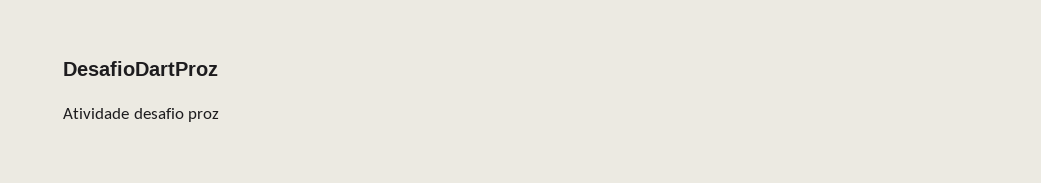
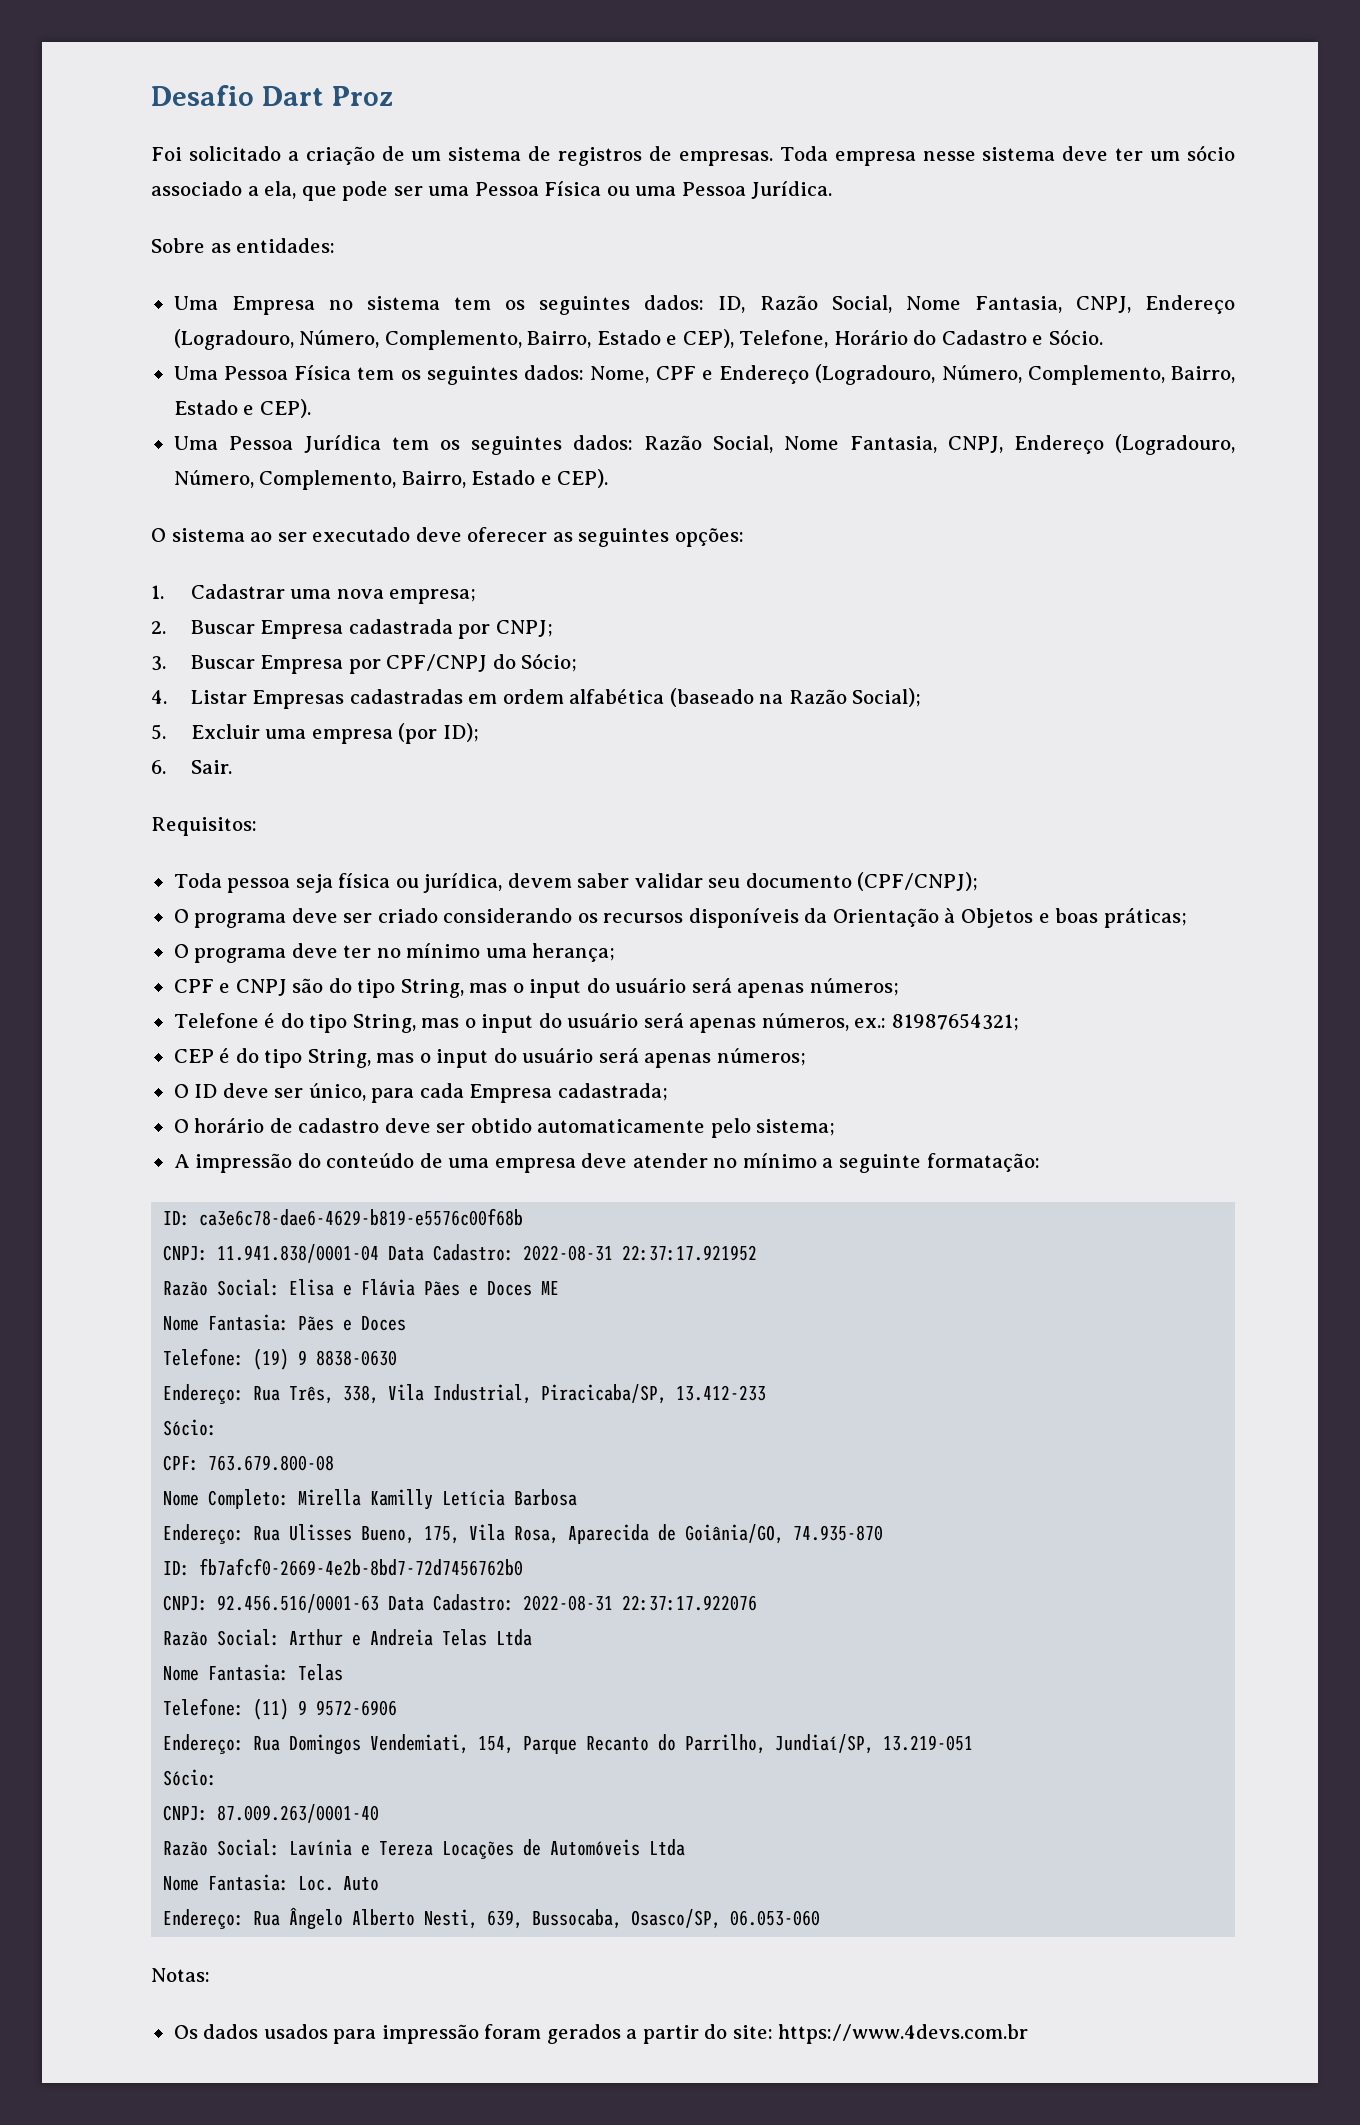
[63,61,218,76] [63,108,220,122] DesafioDartProz // Atividade desafio proz -> [151,85,393,106] [151,145,1235,166] [151,181,833,201] [151,238,336,253] [173,295,1236,315] [173,329,1103,350] [173,364,1236,385] [173,399,311,418] [173,434,1236,455] [173,469,609,490] [151,527,744,547] [151,584,477,604] [151,619,553,639] [151,653,578,674] [151,688,922,709] [151,723,479,744] [151,760,233,774] [151,817,257,836] [173,872,979,893] [173,908,1187,928] [173,943,616,963] [173,978,900,998] [173,1013,1020,1033] [173,1048,806,1068] [173,1083,668,1103] [173,1118,836,1138] [173,1153,1040,1173] [163,1208,524,1226] [163,1244,758,1263] [163,1279,560,1296] [163,1314,407,1331] [163,1348,398,1370] [163,1384,767,1404] [163,1419,218,1436] [163,1455,335,1471] [163,1489,578,1510] [163,1524,884,1544] [163,1558,524,1576] [163,1594,758,1613] [163,1629,533,1646] [163,1664,344,1681] [163,1698,398,1720] [163,1734,974,1755] [163,1769,218,1786] [163,1804,380,1823] [163,1839,686,1859] [163,1874,380,1891] [163,1907,821,1930] [151,1968,210,1982] [173,2024,1029,2044] Desafio Dart Proz // Foi solicitado a criação de um sistema de registros de empresas. Toda empresa nesse sistema deve ter um sócio associado a ela, que pode ser uma Pessoa Física ou uma Pessoa Jurídica. // Sobre as entidades: // Uma Empresa no sistema tem os seguintes dados: ID, Razão Social, Nome Fantasia, CNPJ, Endereço (Logradouro, Número, Complemento, Bairro, Estado e CEP), Telefone, Horário do Cadastro e Sócio. // Uma Pessoa Física tem os seguintes dados: Nome, CPF e Endereço (Logradouro, Número, Complemento, Bairro, Estado e CEP). // Uma Pessoa Jurídica tem os seguintes dados: Razão Social, Nome Fantasia, CNPJ, Endereço (Logradouro, Número, Complemento, Bairro, Estado e CEP). // O sistema ao ser executado deve oferecer as seguintes opções: // 1. Cadastrar uma nova empresa; // 2. Buscar Empresa cadastrada por CNPJ; // 3. Buscar Empresa por CPF/CNPJ do Sócio; // 4. Listar Empresas cadastradas em ordem alfabética (baseado na Razão Social); // 5. Excluir uma empresa (por ID); // 6. Sair. // Requisitos: // Toda pessoa seja física ou jurídica, devem saber validar seu documento (CPF/CNPJ); // O programa deve ser criado considerando os recursos disponíveis da Orientação à Objetos e boas práticas; // O programa deve ter no mínimo uma herança; // CPF e CNPJ são do tipo String, mas o input do usuário será apenas números; // Telefone é do tipo String, mas o input do usuário será apenas números, ex.: 81987654321; // CEP é do tipo String, mas o input do usuário será apenas números; // O ID deve ser único, para cada Empresa cadastrada; // O horário de cadastro deve ser obtido automaticamente pelo sistema; // A impressão do conteúdo de uma empresa deve atender no mínimo a seguinte formatação: // ID: ca3e6c78-dae6-4629-b819-e5576c00f68b // CNPJ: 11.941.838/0001-04 Data Cadastro: 2022-08-31 22:37:17.921952 // Razão Social: Elisa e Flávia Pães e Doces ME // Nome Fantasia: Pães e Doces // Telefone: (19) 9 8838-0630 // Endereço: Rua Três, 338, Vila Industrial, Piracicaba/SP, 13.412-233 // Sócio: // CPF: 763.679.800-08 // Nome Completo: Mirella Kamilly Letícia Barbosa // Endereço: Rua Ulisses Bueno, 175, Vila Rosa, Aparecida de Goiânia/GO, 74.935-870 // ID: fb7afcf0-2669-4e2b-8bd7-72d7456762b0 // CNPJ: 92.456.516/0001-63 Data Cadastro: 2022-08-31 22:37:17.922076 // Razão Social: Arthur e Andreia Telas Ltda // Nome Fantasia: Telas // Telefone: (11) 9 9572-6906 // Endereço: Rua Domingos Vendemiati, 154, Parque Recanto do Parrilho, Jundiaí/SP, 13.219-051 // Sócio: // CNPJ: 87.009.263/0001-40 // Razão Social: Lavínia e Tereza Locações de Automóveis Ltda // Nome Fantasia: Loc. Auto // Endereço: Rua Ângelo Alberto Nesti, 639, Bussocaba, Osasco/SP, 06.053-060 // Notas: // Os dados usados para impressão foram gerados a partir do site: https://www.4devs.com.br

